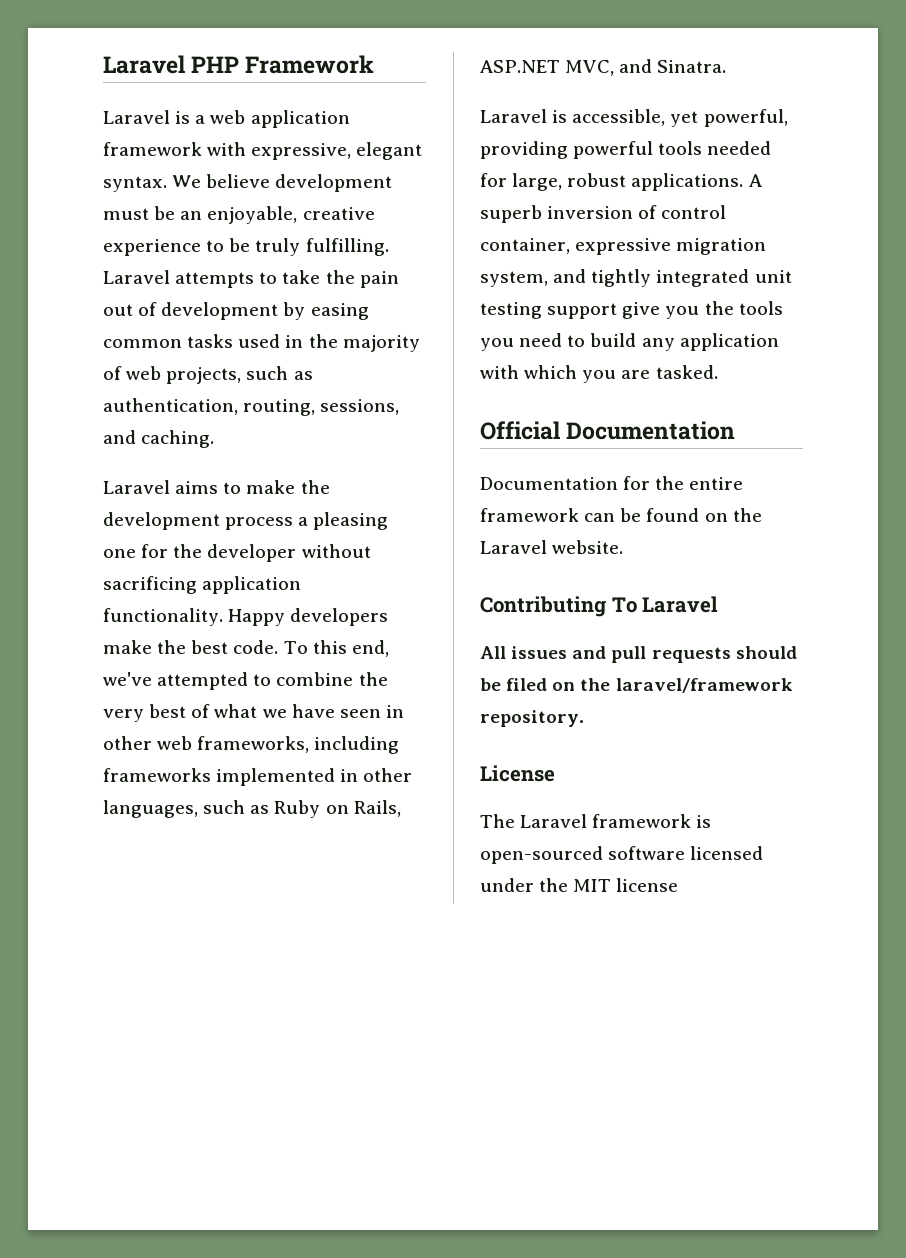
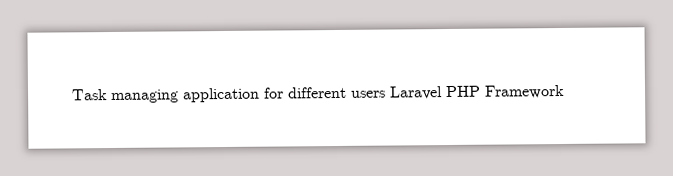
[103,55,375,74] [103,110,350,128] [103,142,423,160] [103,174,393,192] [103,206,375,224] [103,238,389,256] [103,270,399,288] [103,302,369,320] [103,334,420,352] [103,366,313,384] [103,398,400,416] [103,430,215,448] [103,480,330,494] [103,512,389,530] [103,544,371,562] [103,576,302,594] [103,608,389,626] [103,640,389,657] [103,672,388,690] [103,704,404,722] [103,736,400,754] [103,768,413,786] [103,800,401,818] [480,59,727,76] [480,109,788,127] [480,141,772,159] [480,173,762,191] [480,205,727,223] [480,238,767,255] [480,269,792,287] [480,301,783,319] [480,333,779,351] [480,365,718,383] [480,421,736,440] [480,476,744,490] [480,508,762,522] [480,540,624,554] [480,596,719,617] [480,646,797,663] [480,678,793,693] [480,710,584,727] [480,765,555,782] [480,814,712,828] [480,846,764,864] [480,878,679,892] Laravel PHP Framework // Laravel is a web application framework with expressive, elegant syntax. We believe development must be an enjoyable, creative experience to be truly fulfilling. Laravel attempts to take the pain out of development by easing common tasks used in the majority of web projects, such as authentication, routing, sessions, and caching. // Laravel aims to make the development process a pleasing one for the developer without sacrificing application functionality. Happy developers make the best code. To this end, we've attempted to combine the very best of what we have seen in other web frameworks, including frameworks implemented in other languages, such as Ruby on Rails, ASP.NET MVC, and Sinatra. // Laravel is accessible, yet powerful, providing powerful tools needed for large, robust applications. A superb inversion of control container, expressive migration system, and tightly integrated unit testing support give you the tools you need to build any application with which you are tasked. // Official Documentation // Documentation for the entire framework can be found on the Laravel website. // Contributing To Laravel // All issues and pull requests should be filed on the laravel/framework repository. // License // The Laravel framework is open-sourced software licensed under the MIT license -> [72,84,565,104] Task managing application for different users Laravel PHP Framework

